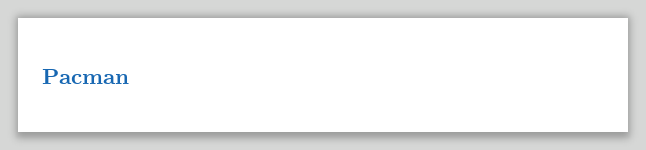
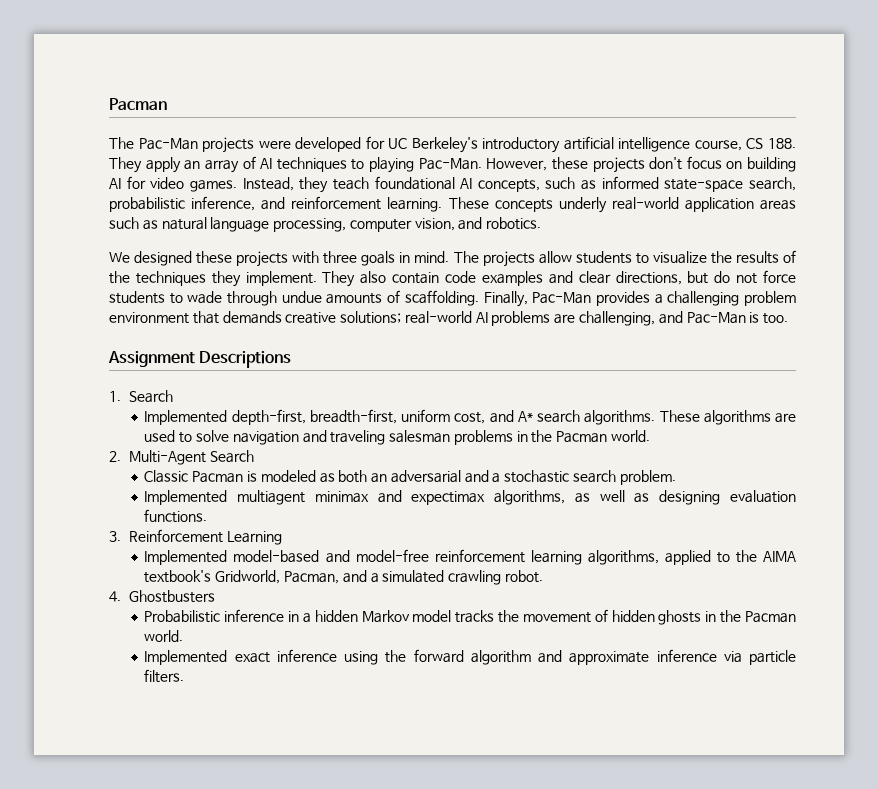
[42,69,129,84] Pacman -> [109,98,167,110] [109,136,797,153] [109,156,796,173] [109,176,796,193] [109,196,797,213] [109,217,542,232] [109,250,796,267] [109,270,797,287] [109,290,797,307] [109,311,789,326] [108,351,292,368] [109,390,174,403] [144,409,797,425] [144,430,651,445] [109,450,254,465] [144,470,676,485] [144,490,797,505] [144,509,208,523] [109,529,282,545] [144,549,796,565] [144,570,543,585] [109,590,216,603] [144,609,796,625] [144,630,184,642] [144,649,797,665] [144,669,185,683] Pacman // The Pac-Man projects were developed for UC Berkeley's introductory artificial intelligence course, CS 188. They apply an array of AI techniques to playing Pac-Man. However, these projects don't focus on building AI for video games. Instead, they teach foundational AI concepts, such as informed state-space search, probabilistic inference, and reinforcement learning. These concepts underly real-world application areas such as natural language processing, computer vision, and robotics. // We designed these projects with three goals in mind. The projects allow students to visualize the results of the techniques they implement. They also contain code examples and clear directions, but do not force students to wade through undue amounts of scaffolding. Finally, Pac-Man provides a challenging problem environment that demands creative solutions; real-world AI problems are challenging, and Pac-Man is too. // Assignment Descriptions // 1. Search // Implemented depth-first, breadth-first, uniform cost, and A* search algorithms. These algorithms are used to solve navigation and traveling salesman problems in the Pacman world. // 2. Multi-Agent Search // Classic Pacman is modeled as both an adversarial and a stochastic search problem. // Implemented multiagent minimax and expectimax algorithms, as well as designing evaluation functions. // 3. Reinforcement Learning // Implemented model-based and model-free reinforcement learning algorithms, applied to the AIMA textbook's Gridworld, Pacman, and a simulated crawling robot. // 4. Ghostbusters // Probabilistic inference in a hidden Markov model tracks the movement of hidden ghosts in the Pacman world. // Implemented exact inference using the forward algorithm and approximate inference via particle filters.

